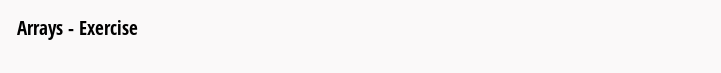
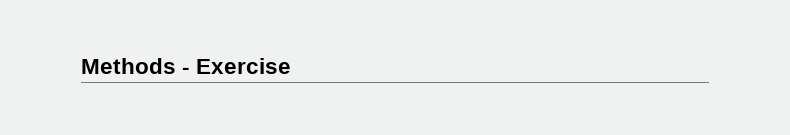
[17,21,63,40] Arrays -> [81,58,176,74] Methods

